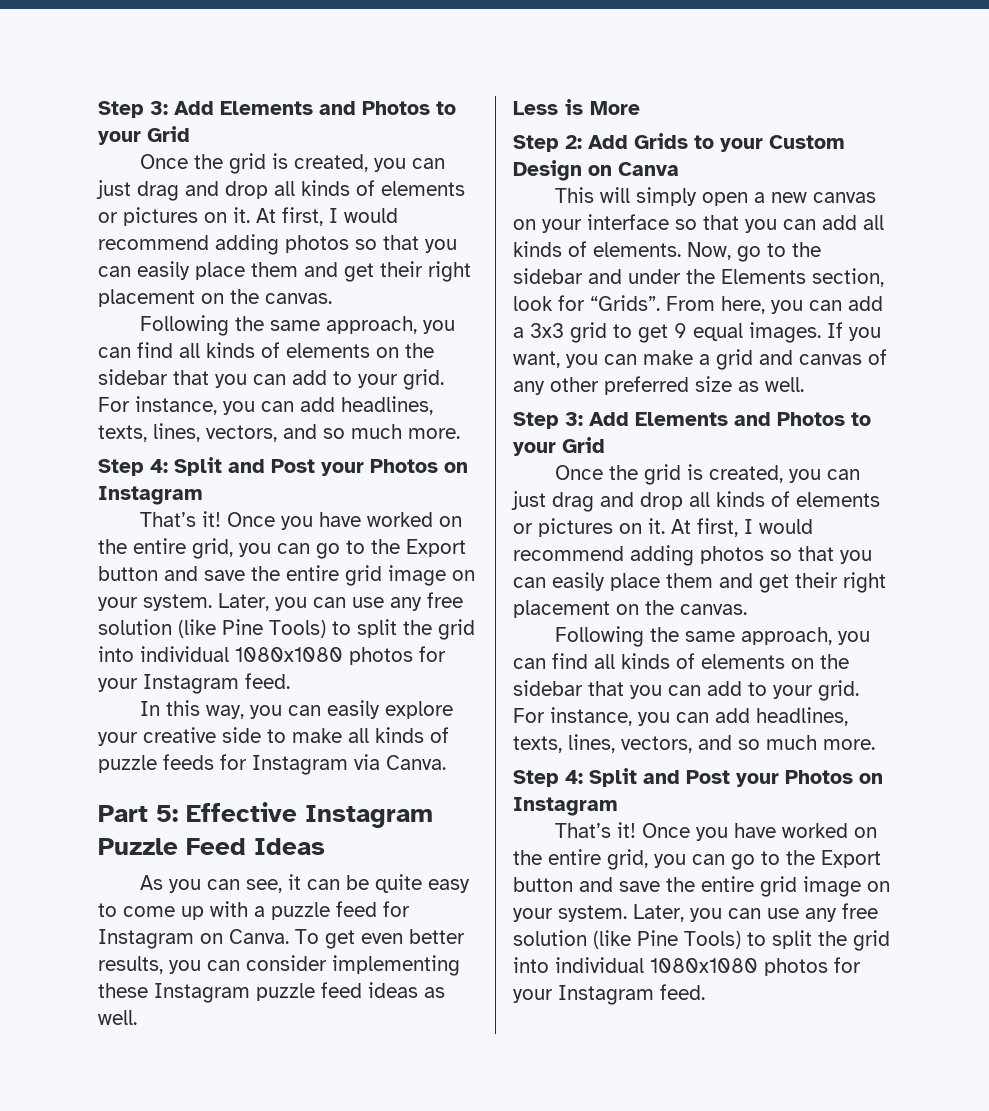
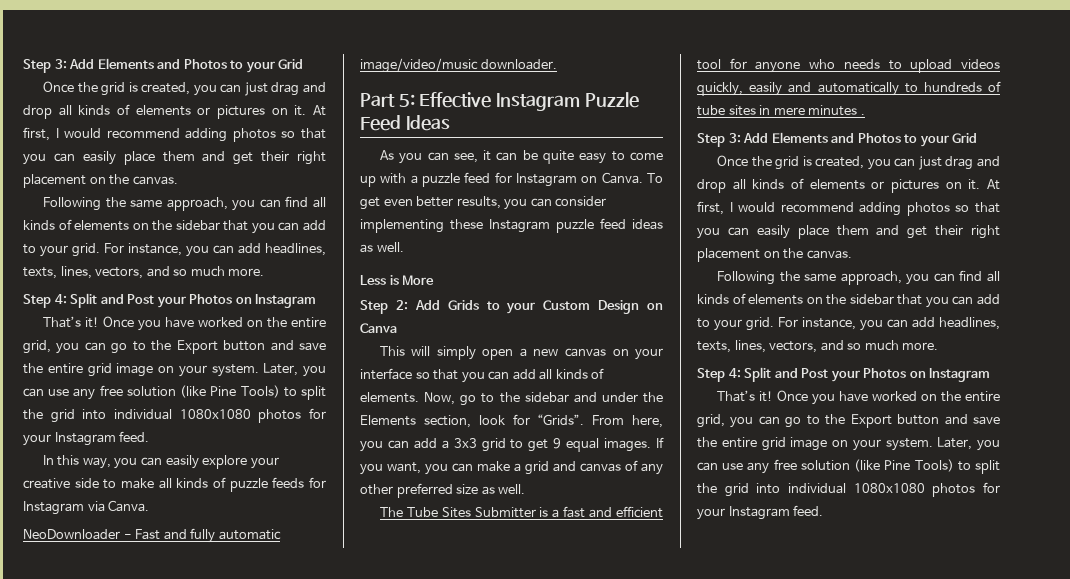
(446, 762) none -> [23,528,281,543] [360,58,557,73] // NeoDownloader - Fast and fully automatic image/video/music downloader.
(804, 384) none -> [379,506,663,518] [697,58,1000,73] [697,81,1001,96] [697,105,865,116] // The Tube Sites Submitter is a fast and efficient tool for anyone who needs to upload videos quickly, easily and automatically to hundreds of tube sites in mere minutes .

